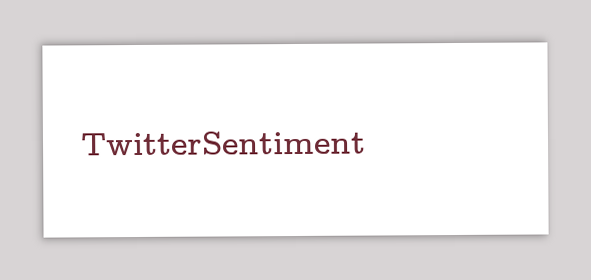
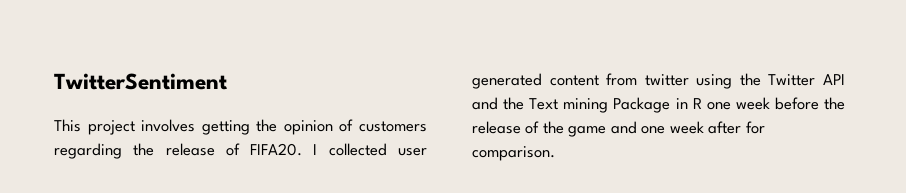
(366, 143) none -> [54,119,427,135] [54,143,427,159] [472,73,845,89] [472,97,845,113] [472,121,765,137] [472,146,555,161] // This project involves getting the opinion of customers regarding the release of FIFA20. I collected user generated content from twitter using the Twitter API and the Text mining Package in R one week before the release of the game and one week after for comparison.

